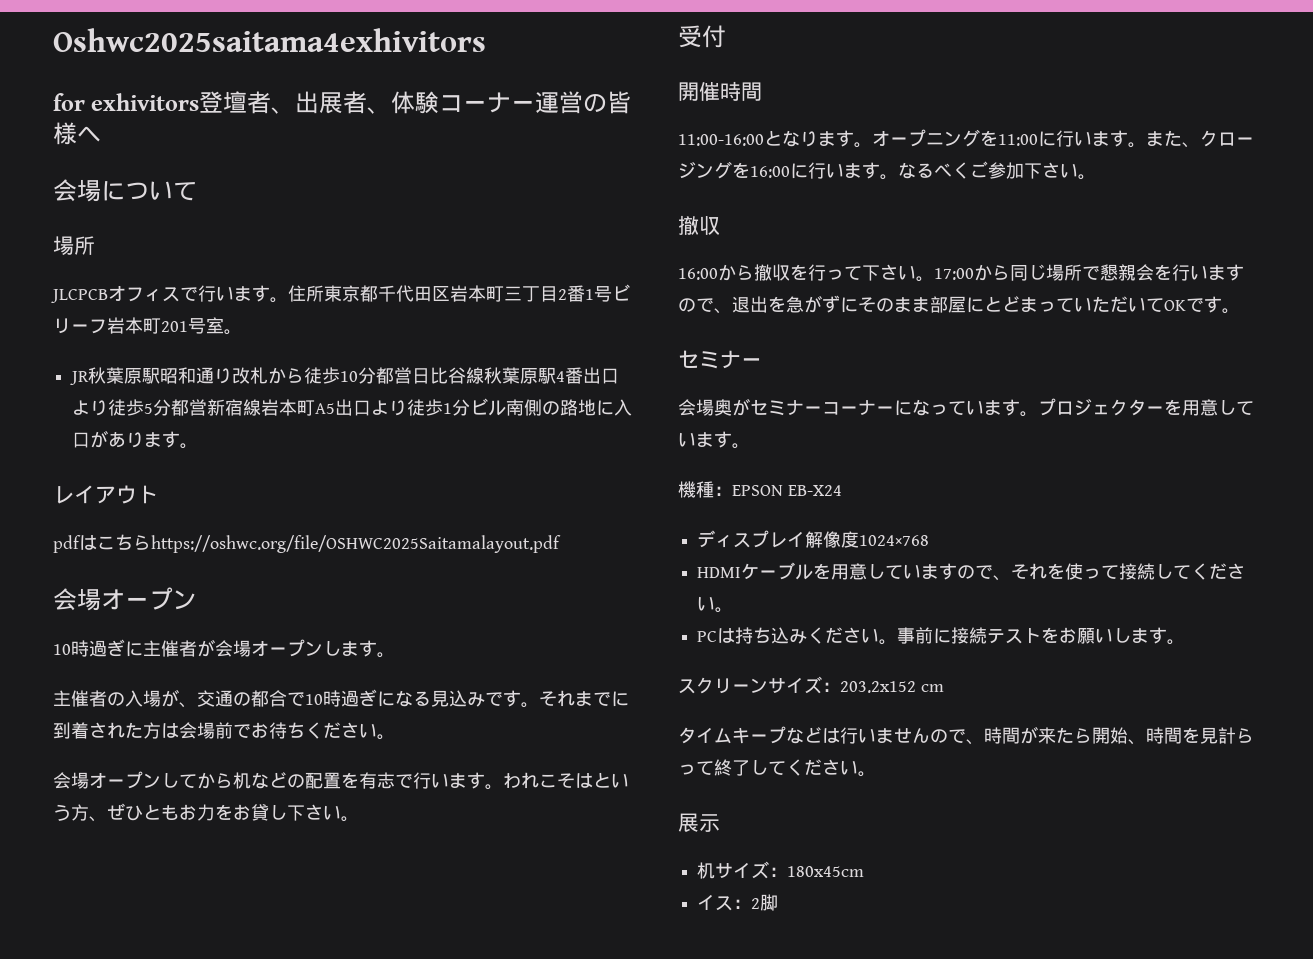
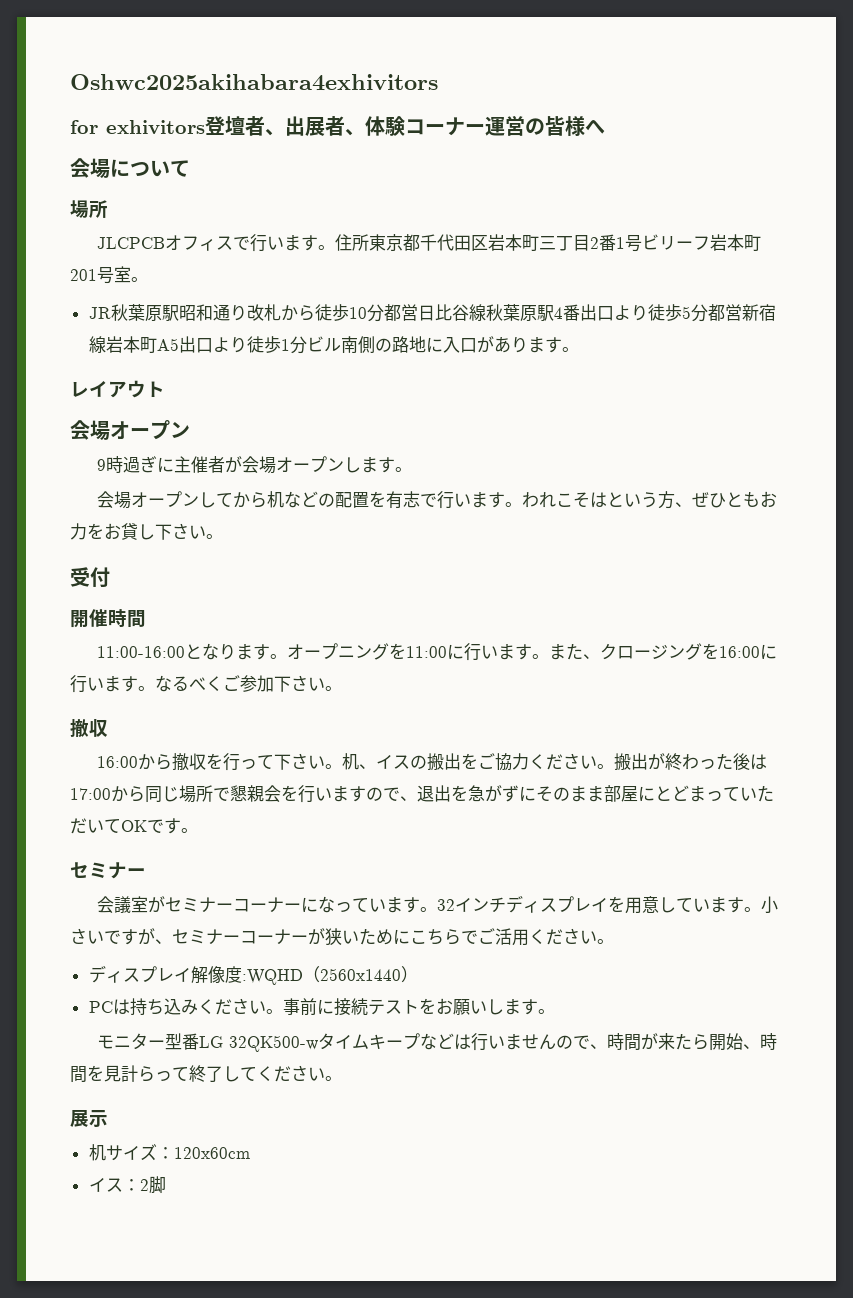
[53,28,486,52] Oshwc2025saitama4exhivitors -> [70,74,438,91] Oshwc2025akihabara4exhivitors
[53,534,561,553] // pdfはこちらhttps://oshwc.org/file/OSHWC2025Saitamalayout.pdf -> (165, 389) none
[53,644,71,655] 10 -> [96,459,106,471] 9
[53,689,629,708] [53,722,395,740] // 主催者の入場が、交通の都合で10時過ぎになる見込みです。それまでに到着された方は会場前でお待ちください。 -> (412, 469) none
(934, 279) none -> [341,753,767,771] 机、イスの搬出をご協力ください。搬出が終わった後は
[696,399,732,416] 場奥 -> [113,896,148,913] 議室
[1038,398,1164,416] プロジェクター -> [436,895,608,913] 32インチディスプレイ
[678,481,842,498] // 機種：EPSON EB-X24 -> [760,896,778,914] [70,928,614,946] 小さいですが、セミナーコーナーが狭いためにこちらでご活用ください。
[859,535,930,546] [697,562,1246,581] [697,596,734,613] 1024×768 // HDMIケーブルを用意していますので、それを使って接続してください。 -> [241,966,418,985] :WQHD（2560x1440）
[678,676,944,694] スクリーンサイズ：203.2x152 cm // -> [96,1033,318,1052] モニター型番LG 32QK500-w
[787,866,865,877] 180x45cm -> [173,1147,250,1159] 120x60cm

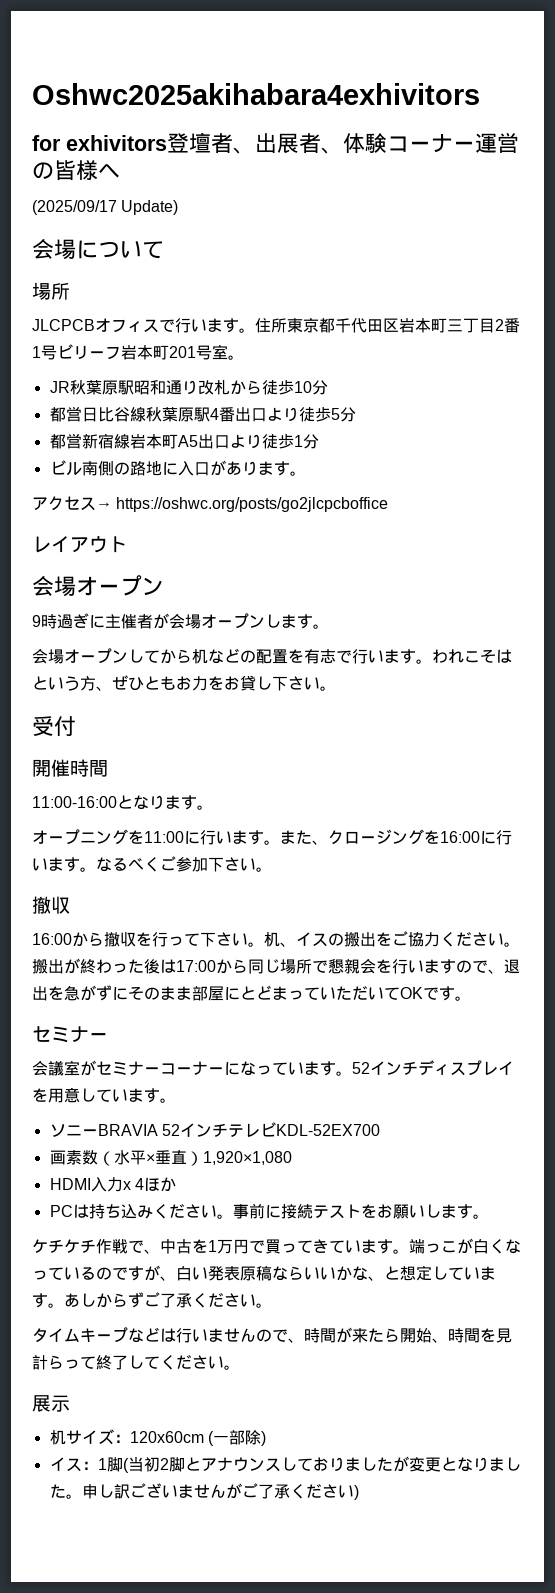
(605, 126) none -> [32,200,179,215] // (2025/09/17 Update)
(384, 313) none -> (328, 387) //
(708, 313) none -> (356, 414) //
(307, 345) none -> (319, 441) //
(579, 349) none -> [32,496,389,512] // アクセス→ https://oshwc.org/posts/go2jlcpcboffice
(287, 656) none -> (213, 807) //
[436,899,455,911] 32 -> [352,1062,370,1074] 52
[760,896,778,914] [70,928,614,946] [88,965,418,985] 小さいですが、セミナーコーナーが狭いためにこちらでご活用ください。 // ディスプレイ解像度:WQHD（2560x1440） -> [49,1122,380,1138] [49,1150,292,1166] [49,1177,176,1192] // ソニーBRAVIA 52インチテレビKDL-52EX700 // 画素数（水平×垂直）1,920×1,080 // HDMI入力x 4ほか
[96,1033,318,1052] モニター型番LG 32QK500-w -> [32,1238,521,1254] [32,1265,496,1281] [32,1292,272,1308] ケチケチ作戦で、中古を1万円で買ってきています。端っこが白くなっているのですが、白い発表原稿ならいいかな、と想定しています。あしからずご了承ください。 //
[88,1176,166,1194] // イス：2脚 -> [207,1430,266,1446] [49,1456,521,1473] [49,1483,359,1500] (一部除) // イス：1脚(当初2脚とアナウンスしておりましたが変更となりました。申し訳ございませんがご了承ください)

